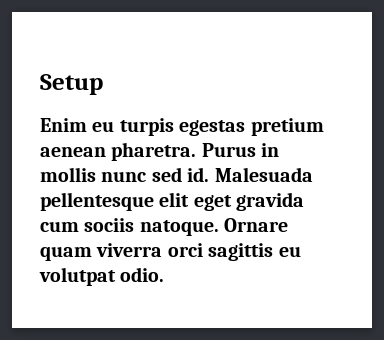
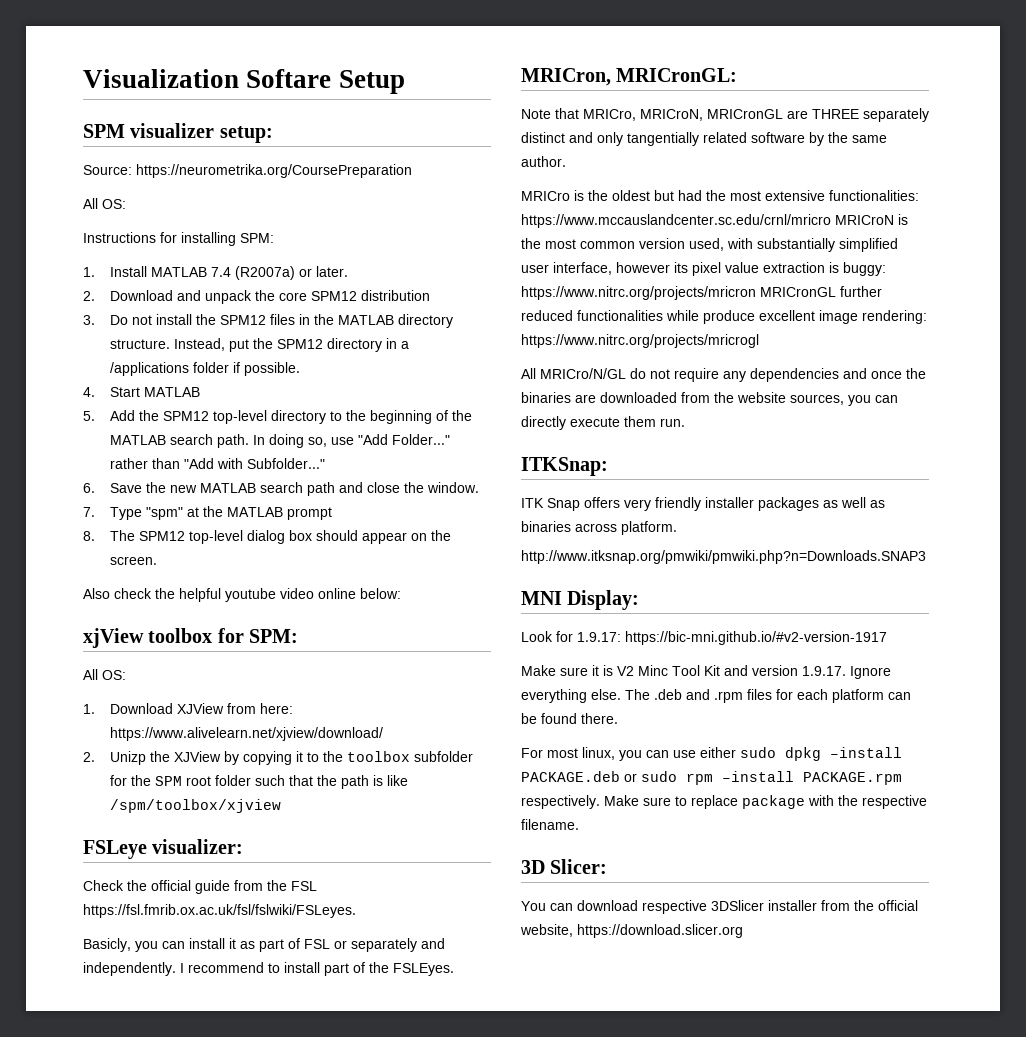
(40, 84) none -> [83,69,332,88] Visualization Softare
[40,118,324,136] [40,142,280,161] [40,167,313,182] [40,192,305,211] [40,218,289,236] [40,243,301,261] [39,267,165,286] Enim eu turpis egestas pretium aenean pharetra. Purus in mollis nunc sed id. Malesuada pellentesque elit eget gravida cum sociis natoque. Ornare quam viverra orci sagittis eu volutpat odio. -> [83,123,273,143] [83,164,412,178] [83,198,126,209] [83,232,274,246] [83,266,349,280] [83,290,431,304] [83,314,454,328] [110,338,410,352] [110,362,301,376] [83,387,201,397] [83,410,473,424] [110,434,451,448] [110,458,326,469] [83,482,480,496] [83,506,333,520] [83,530,452,544] [110,556,158,565] [83,588,401,602] [83,628,299,648] [83,669,126,680] [83,703,294,714] [110,727,384,741] [83,751,474,765] [110,775,409,789] [110,799,282,813] [83,839,244,859] [83,880,317,894] [83,904,356,918] [83,938,445,952] [83,962,454,976] [521,68,738,86] [521,108,929,122] [521,132,887,146] [521,156,566,167] [521,190,919,201] [521,214,908,228] [521,238,898,252] [521,262,886,276] [521,286,882,300] [521,310,927,324] [521,334,759,348] [521,368,926,382] [521,392,898,406] [521,416,685,430] [521,457,608,476] [521,497,885,511] [521,521,677,535] [521,550,926,564] [521,590,640,610] [521,631,887,645] [521,665,891,679] [521,689,911,703] [521,713,618,724] [521,747,902,761] [521,771,902,785] [521,795,927,809] [521,819,579,830] [521,859,608,874] [521,900,918,914] [520,924,743,938] SPM visualizer setup: // Source: https://neurometrika.org/CoursePreparation // All OS: // Instructions for installing SPM: // 1. Install MATLAB 7.4 (R2007a) or later. // 2. Download and unpack the core SPM12 distribution // 3. Do not install the SPM12 files in the MATLAB directory structure. Instead, put the SPM12 directory in a /applications folder if possible. // 4. Start MATLAB // 5. Add the SPM12 top-level directory to the beginning of the MATLAB search path. In doing so, use "Add Folder..." rather than "Add with Subfolder..." // 6. Save the new MATLAB search path and close the window. // 7. Type "spm" at the MATLAB prompt // 8. The SPM12 top-level dialog box should appear on the screen. // Also check the helpful youtube video online below: // xjView toolbox for SPM: // All OS: // 1. Download XJView from here: https://www.alivelearn.net/xjview/download/ // 2. Unizp the XJView by copying it to the toolbox subfolder for the SPM root folder such that the path is like /spm/toolbox/xjview // FSLeye visualizer: // Check the official guide from the FSL https://fsl.fmrib.ox.ac.uk/fsl/fslwiki/FSLeyes. // Basicly, you can install it as part of FSL or separately and independently. I recommend to install part of the FSLEyes. // MRICron, MRICronGL: // Note that MRICro, MRICroN, MRICronGL are THREE separately distinct and only tangentially related software by the same author. // MRICro is the oldest but had the most extensive functionalities: https://www.mccauslandcenter.sc.edu/crnl/mricro MRICroN is the most common version used, with substantially simplified user interface, however its pixel value extraction is buggy: https://www.nitrc.org/projects/mricron MRICronGL further reduced functionalities while produce excellent image rendering: https://www.nitrc.org/projects/mricrogl // All MRICro/N/GL do not require any dependencies and once the binaries are downloaded from the website sources, you can directly execute them run. // ITKSnap: // ITK Snap offers very friendly installer packages as well as binaries across platform. // http://www.itksnap.org/pmwiki/pmwiki.php?n=Downloads.SNAP3 // MNI Display: // Look for 1.9.17: https://bic-mni.github.io/#v2-version-1917 // Make sure it is V2 Minc Tool Kit and version 1.9.17. Ignore everything else. The .deb and .rpm files for each platform can be found there. // For most linux, you can use either sudo dpkg –install PACKAGE.deb or sudo rpm –install PACKAGE.rpm respectively. Make sure to replace package with the respective filename. // 3D Slicer: // You can download respective 3DSlicer installer from the official website, https://download.slicer.org

